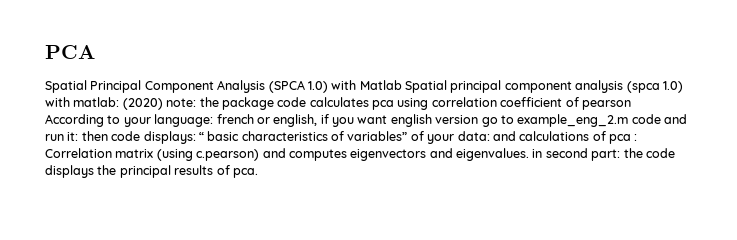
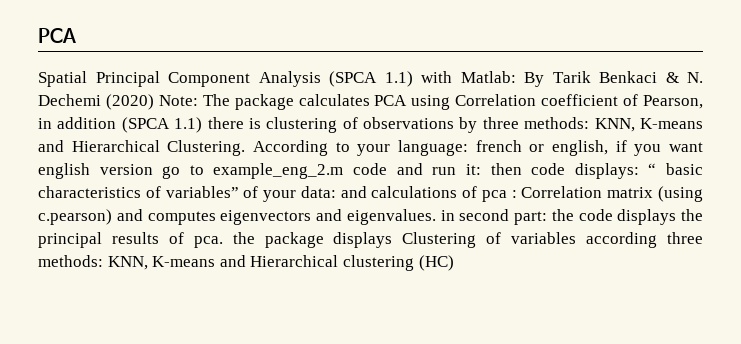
[307,80,683,93] [45,97,631,110] 1.0) with Matlab Spatial principal component analysis (spca 1.0) with matlab: (2020) note: the package code calculates pca using correlation coefficient of pearson -> [384,71,703,87] [38,94,703,110] [38,117,703,133] [38,140,246,156] 1.1) with Matlab: By Tarik Benkaci & N. Dechemi (2020) Note: The package calculates PCA using Correlation coefficient of Pearson, in addition (SPCA 1.1) there is clustering of observations by three methods: KNN, K-means and Hierarchical Clustering.
(258, 173) none -> [232,232,703,248] [38,255,454,271] the package displays Clustering of variables according three methods: KNN, K-means and Hierarchical clustering (HC)

